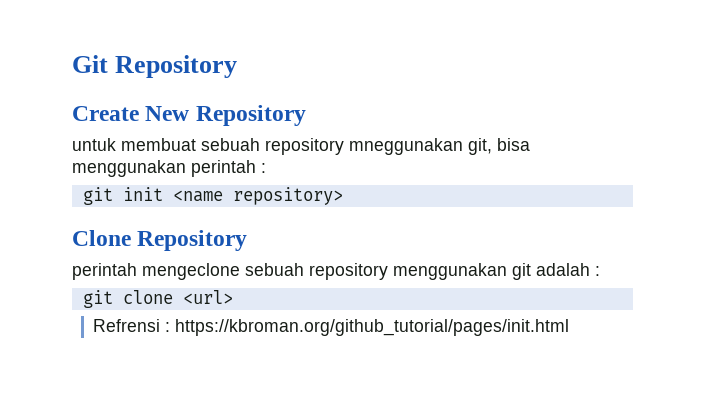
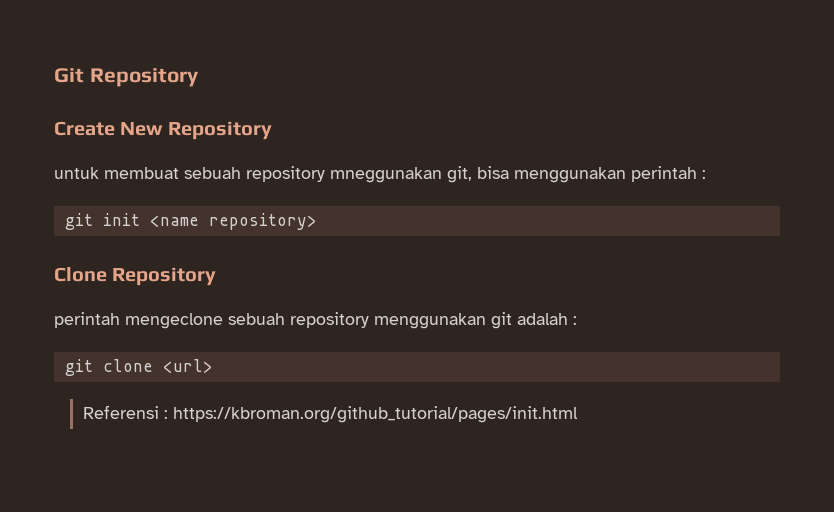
[93,319,161,332] Refrensi -> [82,405,159,419] Referensi

